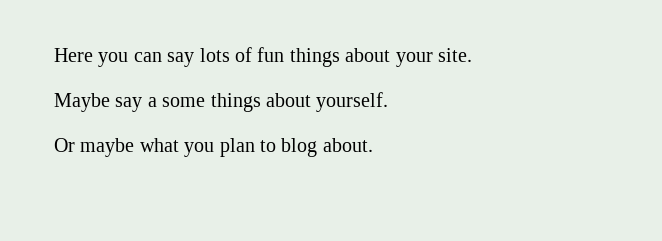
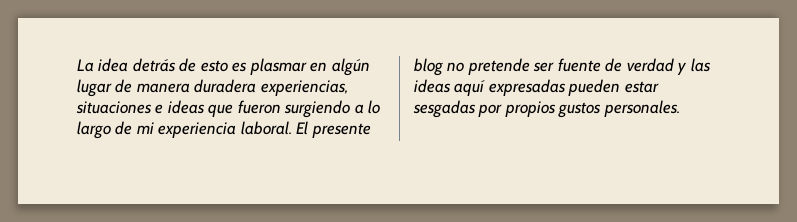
[54,47,472,67] [54,92,389,112] [54,138,373,157] Here you can say lots of fun things about your site. // Maybe say a some things about yourself. // Or maybe what you plan to blog about. -> [77,58,370,76] [77,79,349,97] [76,100,381,118] [77,121,371,139] [414,58,711,76] [414,79,659,96] [413,100,680,118] La idea detrás de esto es plasmar en algún lugar de manera duradera experiencias, situaciones e ideas que fueron surgiendo a lo largo de mi experiencia laboral. El presente blog no pretende ser fuente de verdad y las ideas aquí expresadas pueden estar sesgadas por propios gustos personales.

